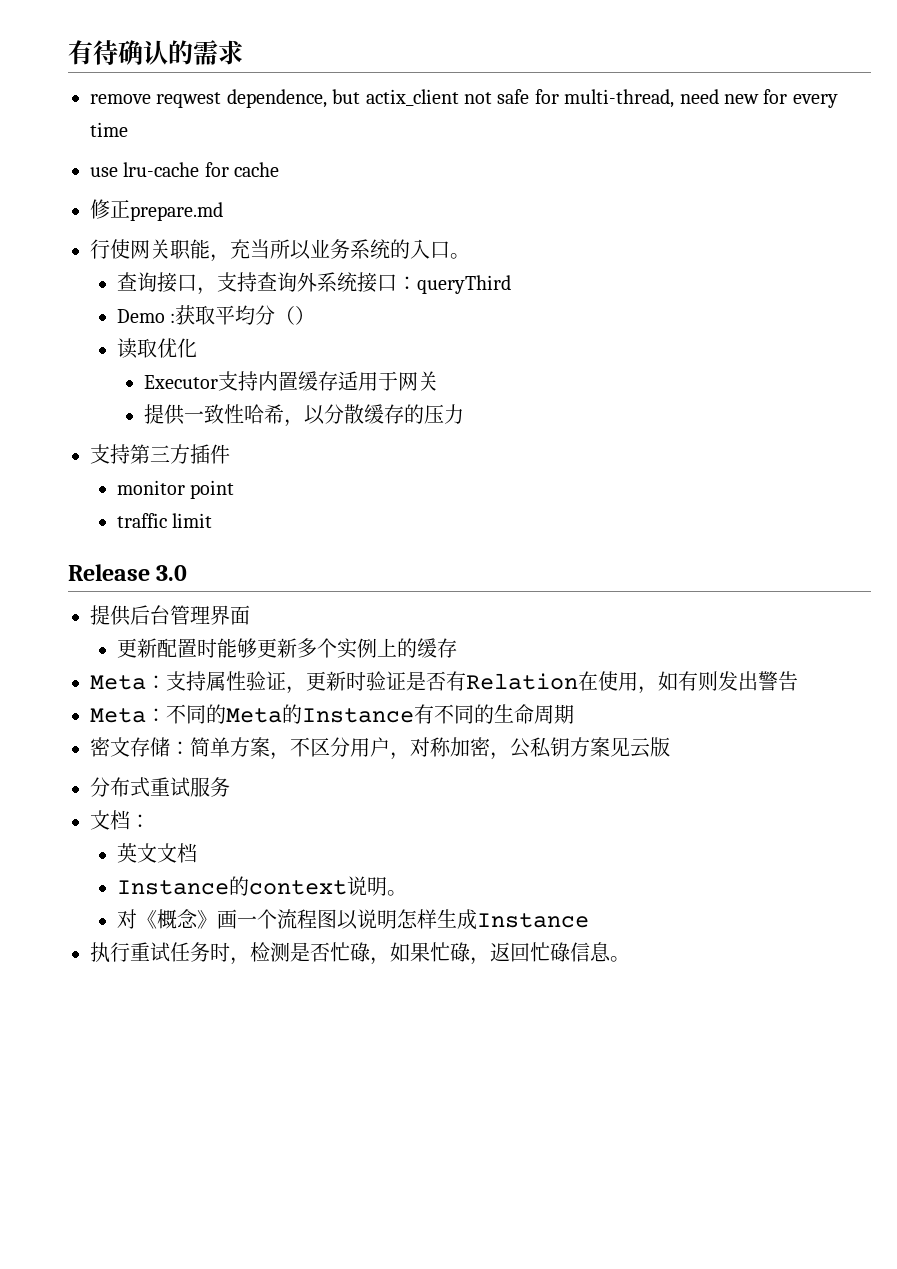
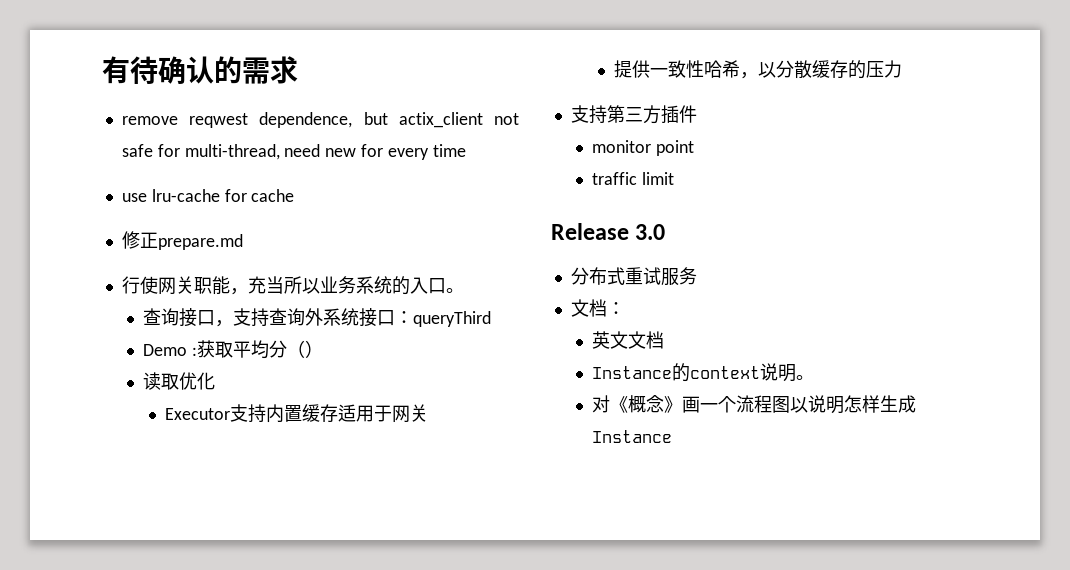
[90,605,250,626] [117,638,458,659] [90,671,798,694] [90,704,574,724] [90,737,670,760] // 提供后台管理界面 // 更新配置时能够更新多个实例上的缓存 // Meta：支持属性验证，更新时验证是否有Relation在使用，如有则发出警告 // Meta：不同的Meta的Instance有不同的生命周期 // 密文存储：简单方案，不区分用户，对称加密，公私钥方案见云版 -> (666, 232) none
[90,942,630,965] // 执行重试任务时，检测是否忙碌，如果忙碌，返回忙碌信息。 -> (673, 436) none

